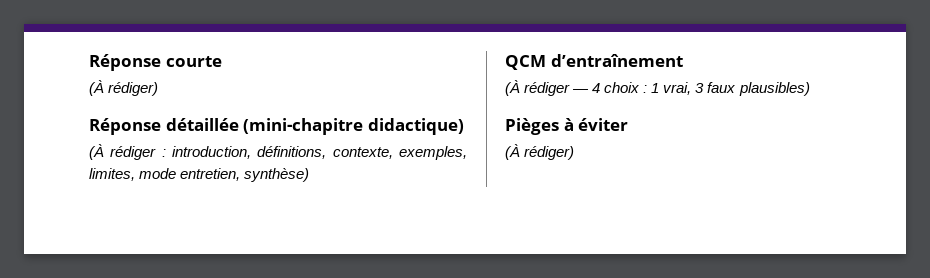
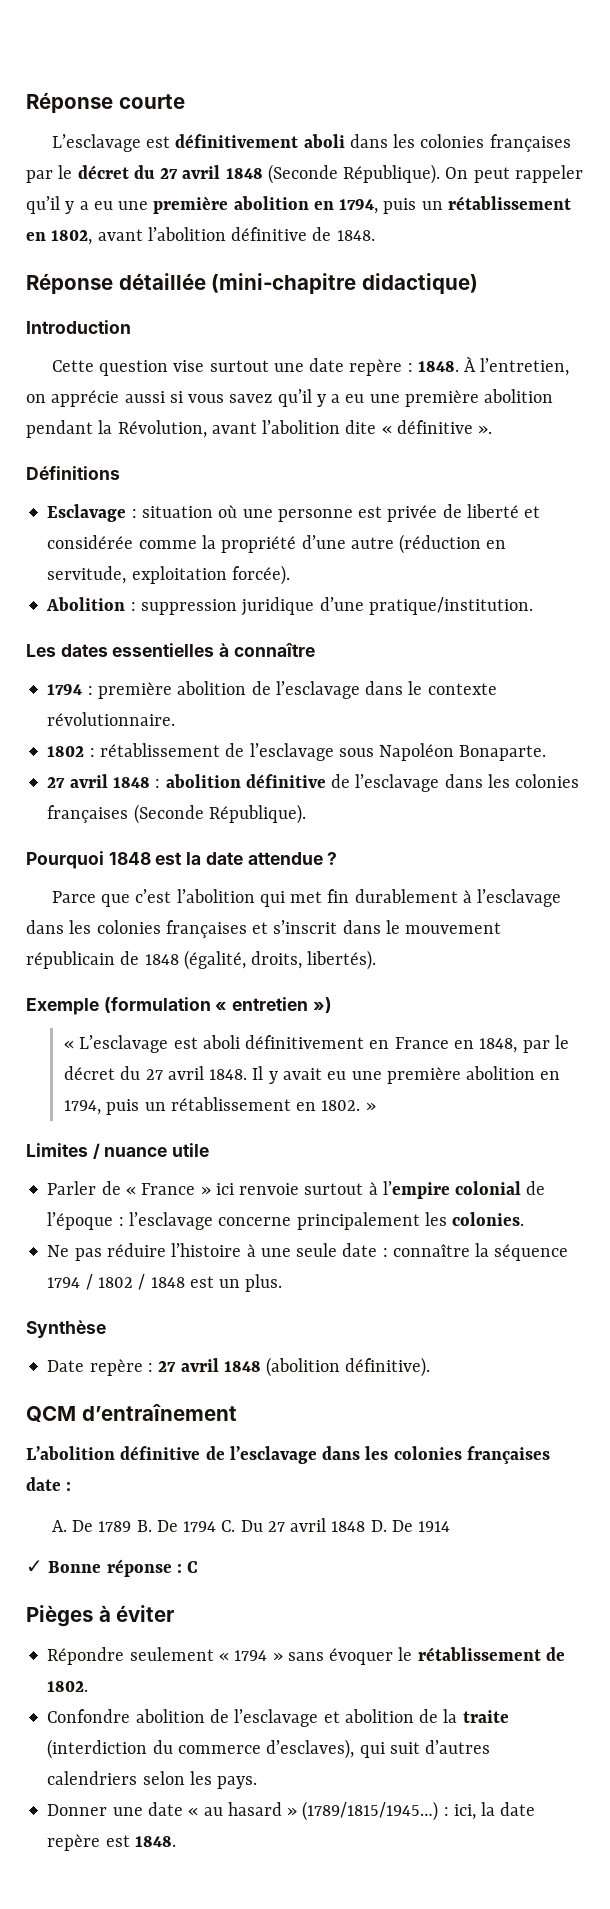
[89,80,159,96] [89,118,464,135] [89,144,467,160] [89,168,310,182] [505,54,683,70] [505,80,810,96] [505,118,629,135] [505,144,575,160] (À rédiger) // Réponse détaillée (mini‑chapitre didactique) // (À rédiger : introduction, définitions, contexte, exemples, limites, mode entretien, synthèse) // QCM d’entraînement // (À rédiger — 4 choix : 1 vrai, 3 faux plausibles) // Pièges à éviter // (À rédiger) -> [51,134,571,152] [26,164,583,184] [26,196,571,214] [26,227,375,245] [26,273,478,294] [26,320,131,334] [51,356,570,376] [26,389,554,407] [26,420,493,438] [26,466,120,480] [47,504,541,522] [47,534,507,554] [47,565,290,585] [46,597,533,616] [26,643,315,657] [47,681,497,699] [47,712,176,726] [47,743,547,761] [47,774,580,792] [47,804,306,824] [26,851,338,869] [51,889,562,907] [26,920,502,938] [26,950,377,970] [26,997,332,1015] [64,1035,569,1053] [64,1066,561,1084] [64,1097,376,1115] [26,1143,210,1159] [47,1181,546,1199] [47,1212,525,1230] [47,1243,569,1261] [47,1274,283,1292] [26,1320,106,1338] [47,1357,431,1377] [26,1404,237,1423] [26,1446,550,1464] [26,1477,72,1491] [51,1518,451,1532] [26,1559,199,1577] [26,1605,175,1627] [47,1647,565,1665] [47,1681,89,1692] [47,1709,509,1727] [47,1739,491,1759] [47,1771,258,1789] [47,1801,536,1821] [47,1834,176,1851] L’esclavage est définitivement aboli dans les colonies françaises par le décret du 27 avril 1848 (Seconde République). On peut rappeler qu’il y a eu une première abolition en 1794, puis un rétablissement en 1802, avant l’abolition définitive de 1848. // Réponse détaillée (mini‑chapitre didactique) // Introduction // Cette question vise surtout une date repère : 1848. À l’entretien, on apprécie aussi si vous savez qu’il y a eu une première abolition pendant la Révolution, avant l’abolition dite « définitive ». // Définitions // Esclavage : situation où une personne est privée de liberté et considérée comme la propriété d’une autre (réduction en servitude, exploitation forcée). // Abolition : suppression juridique d’une pratique/institution. // Les dates essentielles à connaître // 1794 : première abolition de l’esclavage dans le contexte révolutionnaire. // 1802 : rétablissement de l’esclavage sous Napoléon Bonaparte. // 27 avril 1848 : abolition définitive de l’esclavage dans les colonies françaises (Seconde République). // Pourquoi 1848 est la date attendue ? // Parce que c’est l’abolition qui met fin durablement à l’esclavage dans les colonies françaises et s’inscrit dans le mouvement républicain de 1848 (égalité, droits, libertés). // Exemple (formulation « entretien ») // « L’esclavage est aboli définitivement en France en 1848, par le décret du 27 avril 1848. Il y avait eu une première abolition en 1794, puis un rétablissement en 1802. » // Limites / nuance utile // Parler de « France » ici renvoie surtout à l’empire colonial de l’époque : l’esclavage concerne principalement les colonies. // Ne pas réduire l’histoire à une seule date : connaître la séquence 1794 / 1802 / 1848 est un plus. // Synthèse // Date repère : 27 avril 1848 (abolition définitive). // QCM d’entraînement // L’abolition définitive de l’esclavage dans les colonies françaises date : // A. De 1789 B. De 1794 C. Du 27 avril 1848 D. De 1914 // ✓ Bonne réponse : C // Pièges à éviter // Répondre seulement « 1794 » sans évoquer le rétablissement de 1802. // Confondre abolition de l’esclavage et abolition de la traite (interdiction du commerce d’esclaves), qui suit d’autres calendriers selon les pays. // Donner une date « au hasard » (1789/1815/1945…) : ici, la date repère est 1848.

